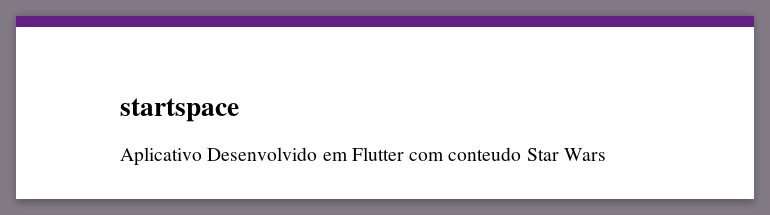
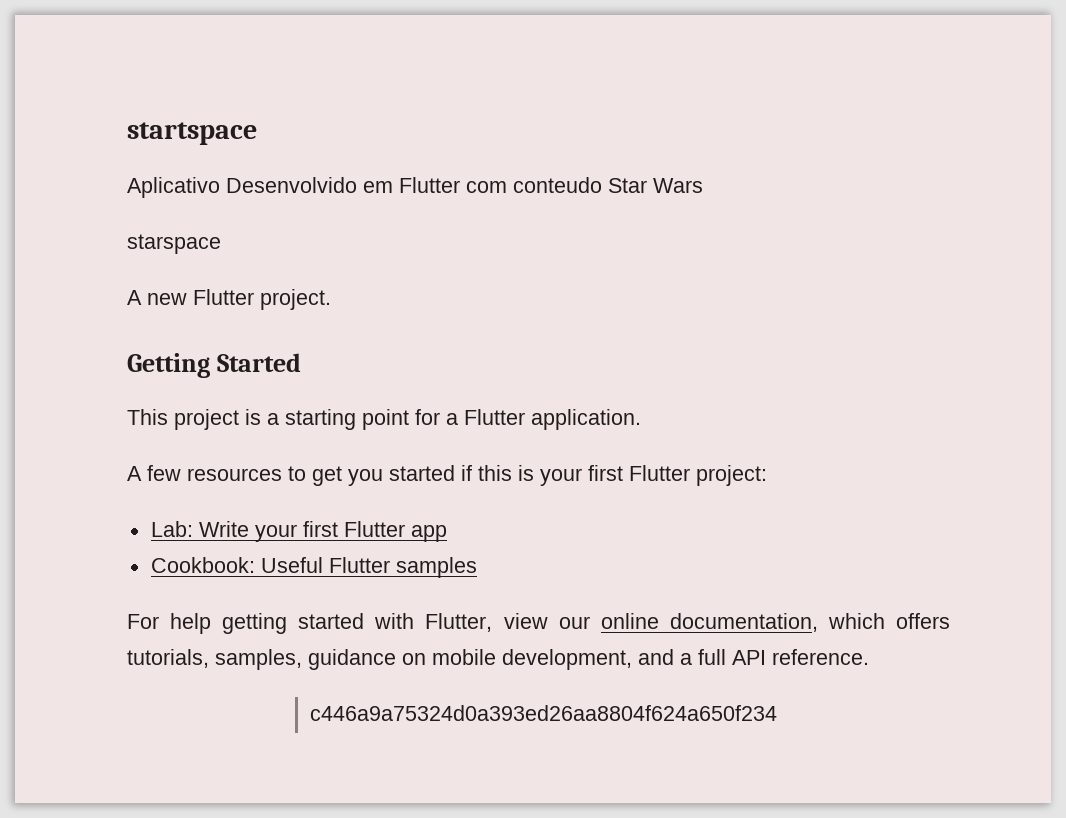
(606, 154) none -> [127,234,221,254] [127,289,331,310] [127,353,301,378] [127,409,641,430] [127,465,767,486] [150,521,447,542] [150,557,477,578] [127,613,950,634] [127,649,869,670] [310,705,778,721] // starspace // A new Flutter project. // Getting Started // This project is a starting point for a Flutter application. // A few resources to get you started if this is your first Flutter project: // Lab: Write your first Flutter app // Cookbook: Useful Flutter samples // For help getting started with Flutter, view our online documentation, which offers tutorials, samples, guidance on mobile development, and a full API reference. // c446a9a75324d0a393ed26aa8804f624a650f234

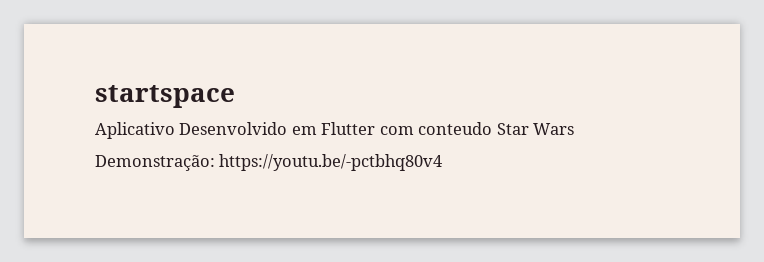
[127,234,221,254] [127,289,331,310] [127,353,301,378] [127,409,641,430] [127,465,767,486] [150,521,447,542] [150,557,477,578] [127,613,950,634] [127,649,869,670] [310,705,778,721] starspace // A new Flutter project. // Getting Started // This project is a starting point for a Flutter application. // A few resources to get you started if this is your first Flutter project: // Lab: Write your first Flutter app // Cookbook: Useful Flutter samples // For help getting started with Flutter, view our online documentation, which offers tutorials, samples, guidance on mobile development, and a full API reference. // c446a9a75324d0a393ed26aa8804f624a650f234 -> [95,154,443,171] Demonstração: https://youtu.be/-pctbhq80v4

